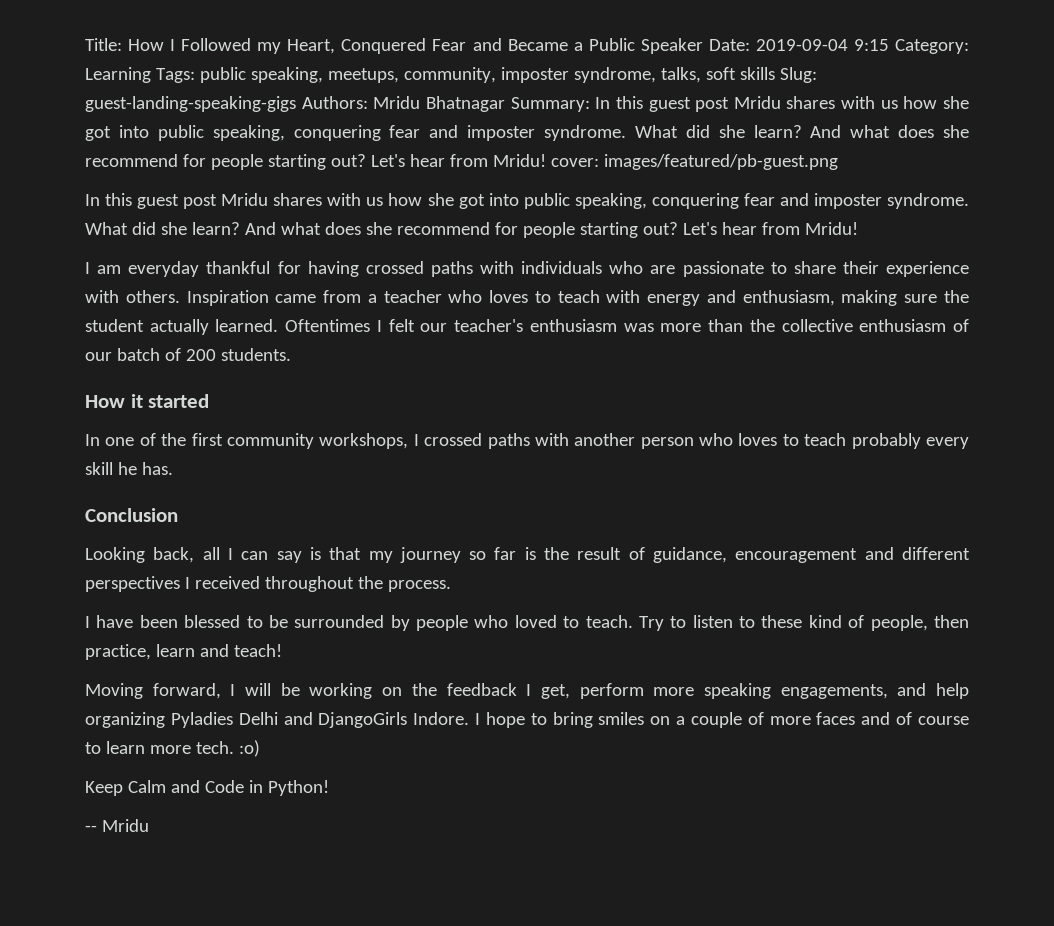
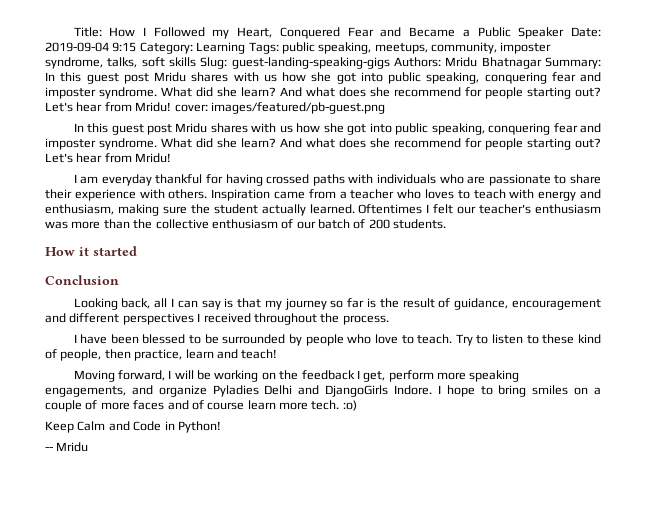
[85,433,970,449] [85,462,173,475] // In one of the first community workshops, I crossed paths with another person who loves to teach probably every skill he has. -> (137, 251) none
[514,615,557,628] loved -> [374,334,398,344] love
[936,683,969,699] [85,712,165,728] help organizing -> [158,385,207,397] organize
[85,742,101,754] to -> (245, 406) none

